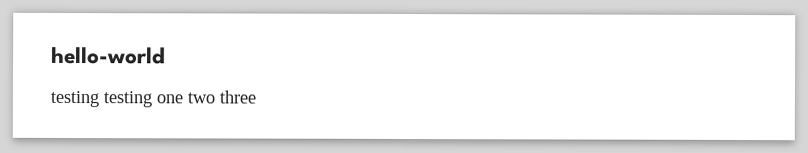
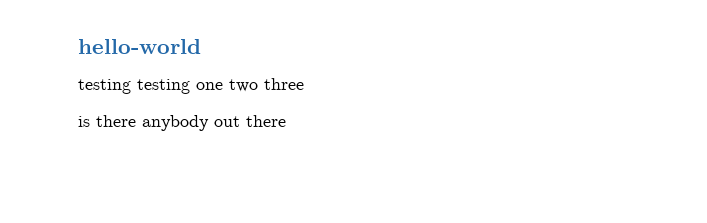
(256, 97) none -> [78,115,286,131] // is there anybody out there

